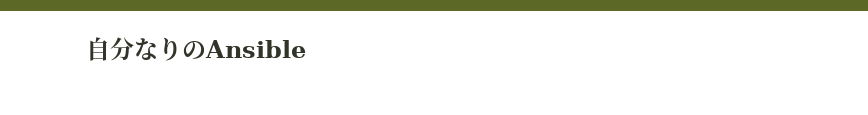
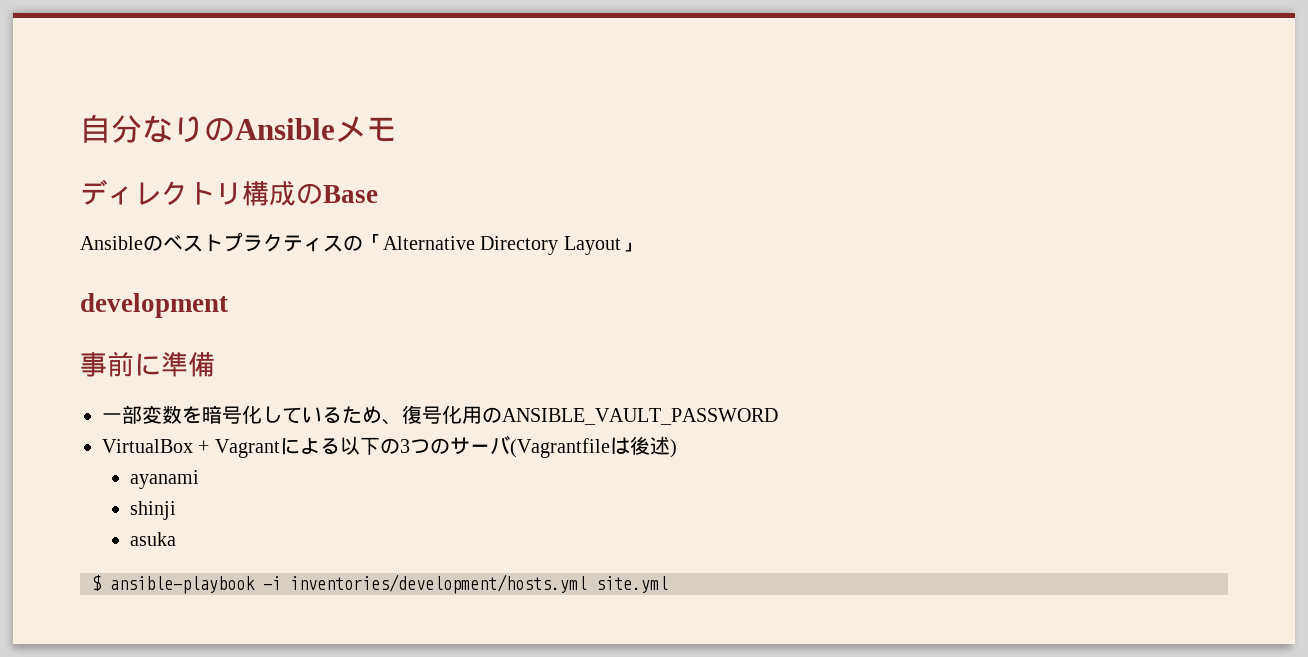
(306, 49) none -> [335,116,397,143] [80,179,378,206] [80,232,641,255] [80,293,228,318] [80,351,215,377] [102,405,778,425] [102,435,677,458] [130,470,200,489] [130,501,177,520] [130,532,177,546] [92,574,668,594] メモ // ディレクトリ構成のBase // Ansibleのベストプラクティスの「Alternative Directory Layout」 // development // 事前に準備 // 一部変数を暗号化しているため、復号化用のANSIBLE_VAULT_PASSWORD // VirtualBox + Vagrantによる以下の3つのサーバ(Vagrantfileは後述) // ayanami // shinji // asuka // $ ansible-playbook -i inventories/development/hosts.yml site.yml

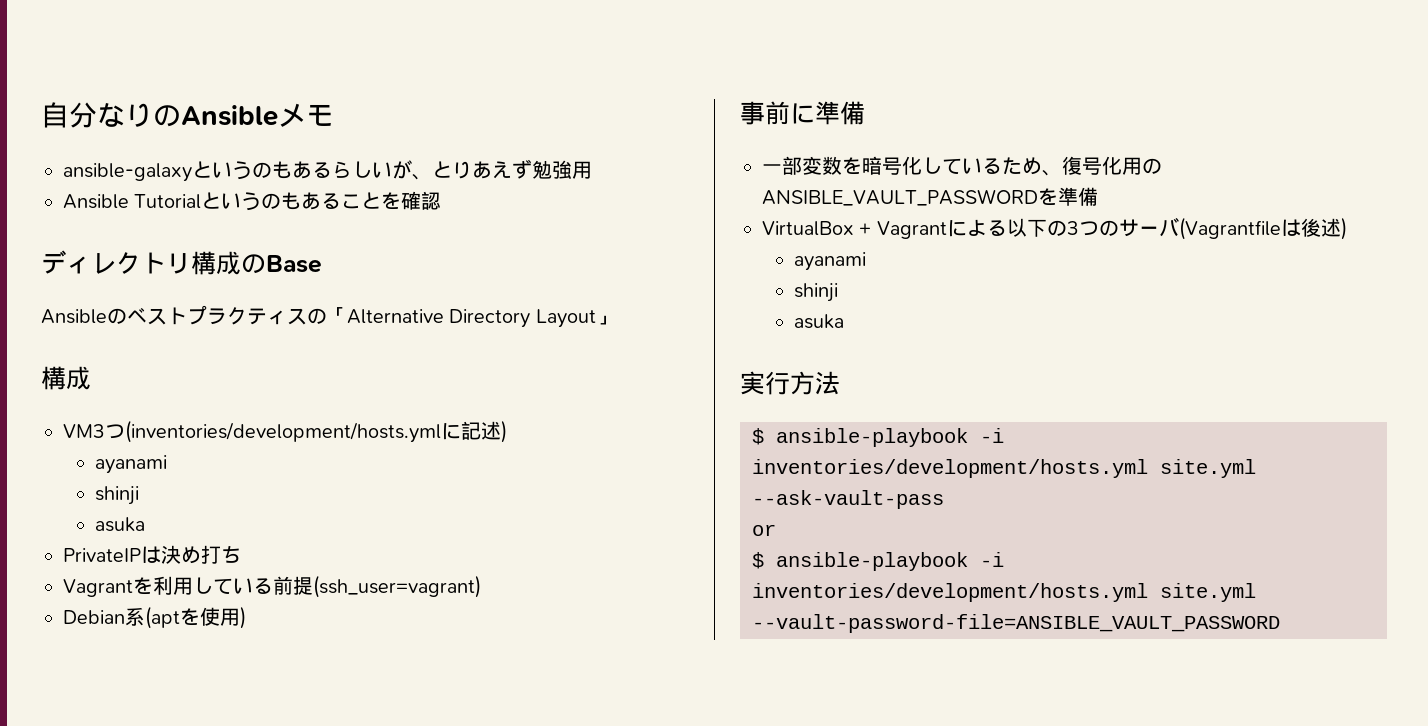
(397, 129) none -> [63,159,592,182] [63,191,442,211] // ansible-galaxyというのもあるらしいが、とりあえず勉強用 // Ansible Tutorialというのもあることを確認
[80,293,228,318] development -> [41,366,91,390] [63,420,507,443] [95,455,168,474] [95,486,140,505] [95,517,146,532] [63,545,241,564] [63,575,481,598] [63,606,246,629] 構成 // VM3つ(inventories/development/hosts.ymlに記述) // ayanami // shinji // asuka // PrivateIPは決め打ち // Vagrantを利用している前提(ssh_user=vagrant) // Debian系(aptを使用)
(778, 416) none -> [1038,187,1098,206] を準備
[92,574,668,594] // $ ansible-playbook -i inventories/development/hosts.yml site.yml -> [740,371,840,395] [752,428,1004,447] [752,459,1256,478] [752,490,944,509] [752,524,776,536] [752,552,1004,571] [752,583,1256,602] [752,614,1280,633] // 実行方法 // $ ansible-playbook -i inventories/development/hosts.yml site.yml --ask-vault-pass // or // $ ansible-playbook -i inventories/development/hosts.yml site.yml --vault-password-file=ANSIBLE_VAULT_PASSWORD

